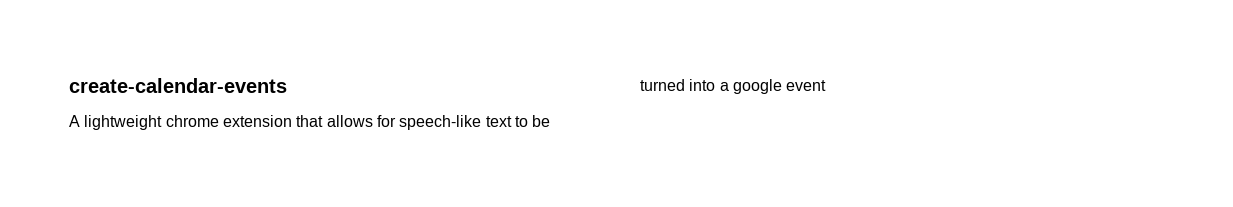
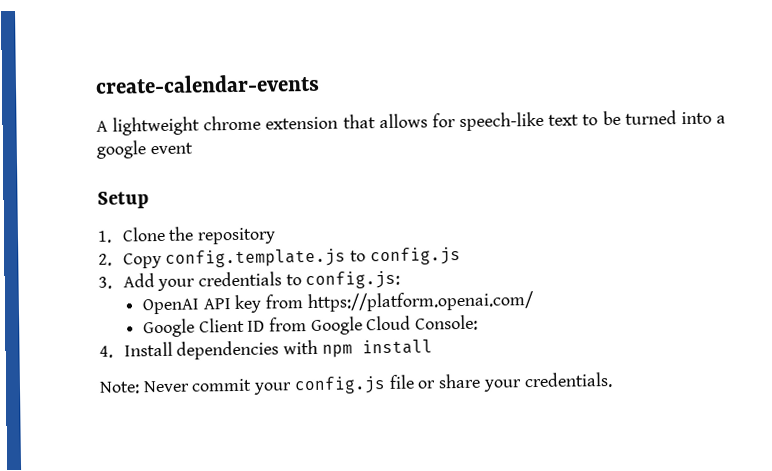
(827, 85) none -> [97,191,149,209] [97,226,277,245] [98,247,461,269] [98,270,401,292] [141,291,534,315] [142,314,479,338] [99,339,433,360] [99,372,613,395] // Setup // 1. Clone the repository // 2. Copy config.template.js to config.js // 3. Add your credentials to config.js: // OpenAI API key from https://platform.openai.com/ // Google Client ID from Google Cloud Console: // 4. Install dependencies with npm install // Note: Never commit your config.js file or share your credentials.

